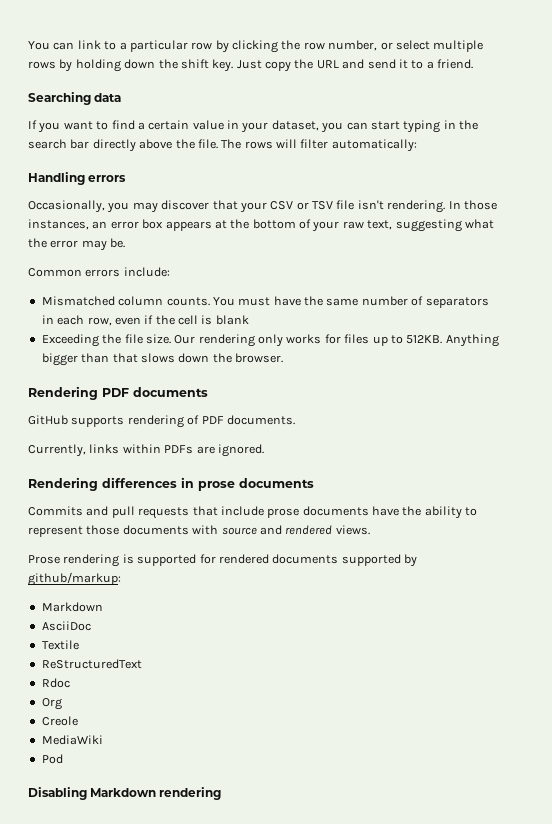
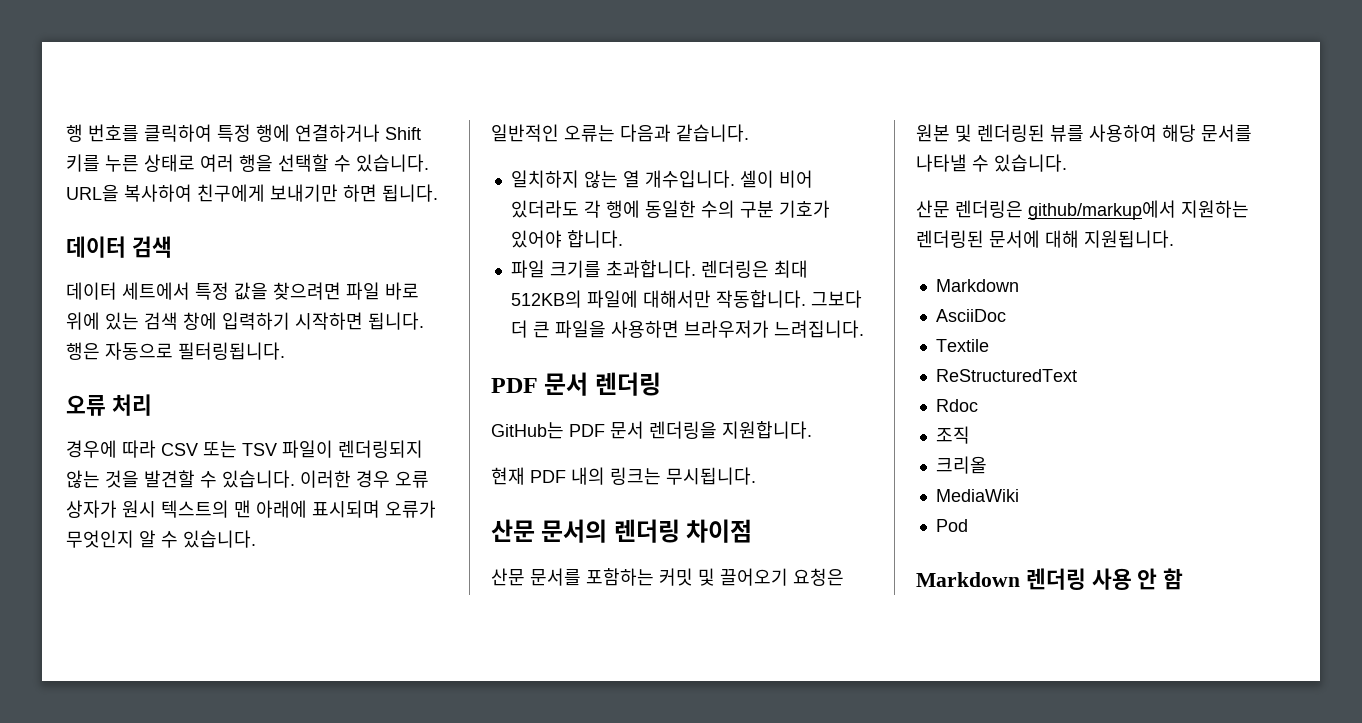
[28,40,484,53] [28,59,473,72] [28,92,122,105] [28,120,478,133] [28,139,417,152] [28,172,127,185] [28,200,497,213] [28,219,494,232] [28,238,126,251] [28,267,170,277] [41,296,489,308] [41,315,249,326] [41,334,499,347] [41,353,283,366] [28,386,208,400] [28,415,295,428] [28,444,264,457] [28,477,314,491] [28,506,478,519] [28,525,370,537] [28,554,417,567] [28,572,121,586] You can link to a particular row by clicking the row number, or select multiple rows by holding down the shift key. Just copy the URL and send it to a friend. // Searching data // If you want to find a certain value in your dataset, you can start typing in the search bar directly above the file. The rows will filter automatically: // Handling errors // Occasionally, you may discover that your CSV or TSV file isn't rendering. In those instances, an error box appears at the bottom of your raw text, suggesting what the error may be. // Common errors include: // Mismatched column counts. You must have the same number of separators in each row, even if the cell is blank // Exceeding the file size. Our rendering only works for files up to 512KB. Anything bigger than that slows down the browser. // Rendering PDF documents // GitHub supports rendering of PDF documents. // Currently, links within PDFs are ignored. // Rendering differences in prose documents // Commits and pull requests that include prose documents have the ability to represent those documents with source and rendered views. // Prose rendering is supported for rendered documents supported by github/markup: -> [66,124,421,142] [66,154,429,172] [66,184,438,202] [66,236,172,258] [66,282,419,300] [66,312,424,330] [66,342,285,360] [66,394,152,416] [66,440,423,458] [66,470,429,488] [66,500,436,518] [66,530,256,548] [491,124,749,142] [510,170,813,188] [510,200,830,218] [510,230,623,248] [510,260,808,278] [510,290,862,308] [510,320,864,338] [491,372,661,396] [491,421,812,439] [491,467,756,485] [491,519,753,543] [491,568,844,586] [916,124,1252,142] [916,154,1067,172] [916,200,1249,220] [916,230,1174,248] 행 번호를 클릭하여 특정 행에 연결하거나 Shift 키를 누른 상태로 여러 행을 선택할 수 있습니다. URL을 복사하여 친구에게 보내기만 하면 됩니다. // 데이터 검색 // 데이터 세트에서 특정 값을 찾으려면 파일 바로 위에 있는 검색 창에 입력하기 시작하면 됩니다. 행은 자동으로 필터링됩니다. // 오류 처리 // 경우에 따라 CSV 또는 TSV 파일이 렌더링되지 않는 것을 발견할 수 있습니다. 이러한 경우 오류 상자가 원시 텍스트의 맨 아래에 표시되며 오류가 무엇인지 알 수 있습니다. // 일반적인 오류는 다음과 같습니다. // 일치하지 않는 열 개수입니다. 셀이 비어 있더라도 각 행에 동일한 수의 구분 기호가 있어야 합니다. // 파일 크기를 초과합니다. 렌더링은 최대 512KB의 파일에 대해서만 작동합니다. 그보다 더 큰 파일을 사용하면 브라우저가 느려집니다. // PDF 문서 렌더링 // GitHub는 PDF 문서 렌더링을 지원합니다. // 현재 PDF 내의 링크는 무시됩니다. // 산문 문서의 렌더링 차이점 // 산문 문서를 포함하는 커밋 및 끌어오기 요청은 원본 및 렌더링된 뷰를 사용하여 해당 문서를 나타낼 수 있습니다. // 산문 렌더링은 github/markup에서 지원하는 렌더링된 문서에 대해 지원됩니다.
[41,698,62,710] [41,716,78,726] Org // Creole -> [935,426,970,444] [935,456,987,474] 조직 // 크리올
[28,787,222,800] Disabling Markdown rendering -> [916,568,1184,590] Markdown 렌더링 사용 안 함

